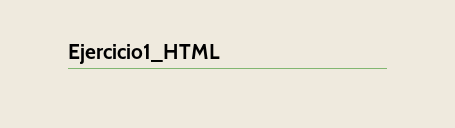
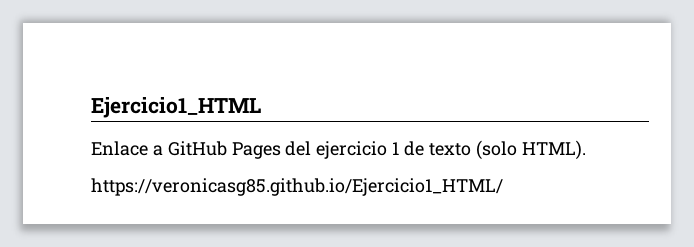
(220, 54) none -> [91,140,586,160] [91,178,503,196] // Enlace a GitHub Pages del ejercicio 1 de texto (solo HTML). // https://veronicasg85.github.io/Ejercicio1_HTML/

